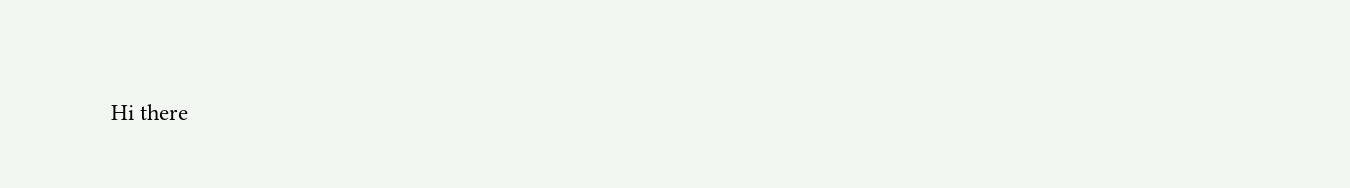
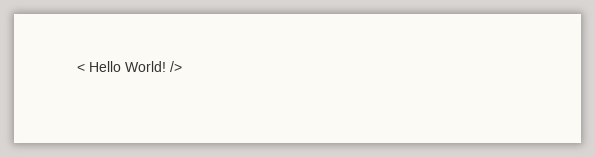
[111,104,189,120] Hi there -> [77,61,182,72] < Hello World! />

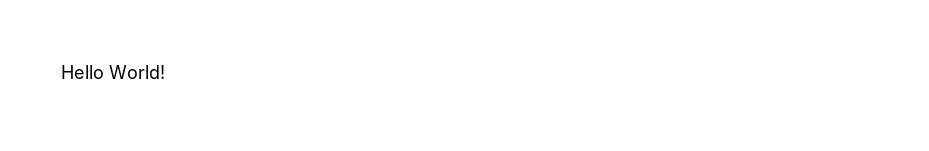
[77,63,85,72] < -> (61, 72) none
[170,61,182,72] /> -> (165, 72) none

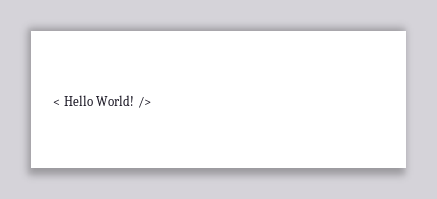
(61, 72) none -> [53,99,60,106] <
(165, 72) none -> [137,96,151,108] />

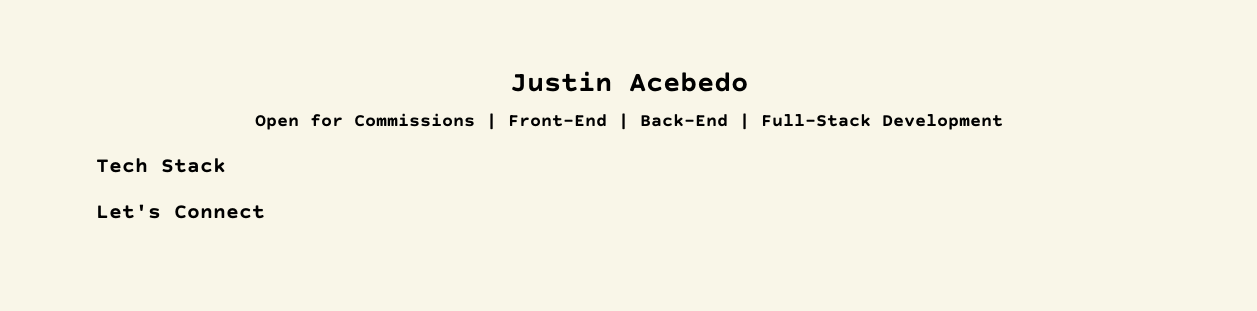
[53,95,151,108] < Hello World! /> -> [509,71,748,92] [254,113,1003,130] [96,158,226,173] [96,204,265,219] Justin Acebedo // Open for Commissions | Front-End | Back-End | Full-Stack Development // Tech Stack // Let's Connect

